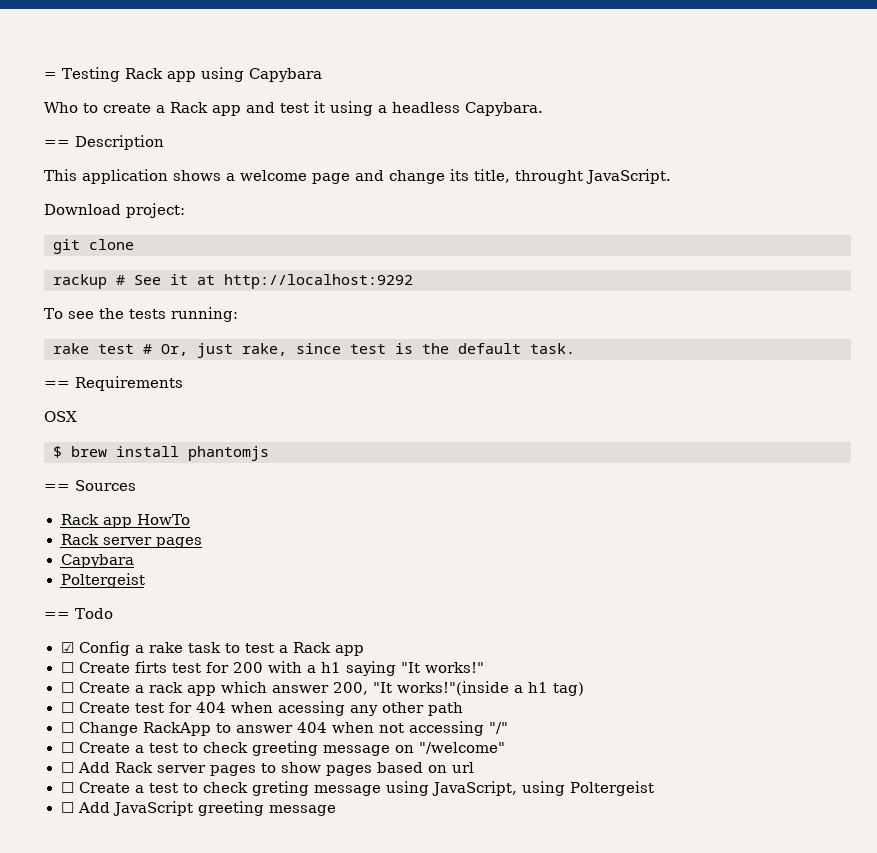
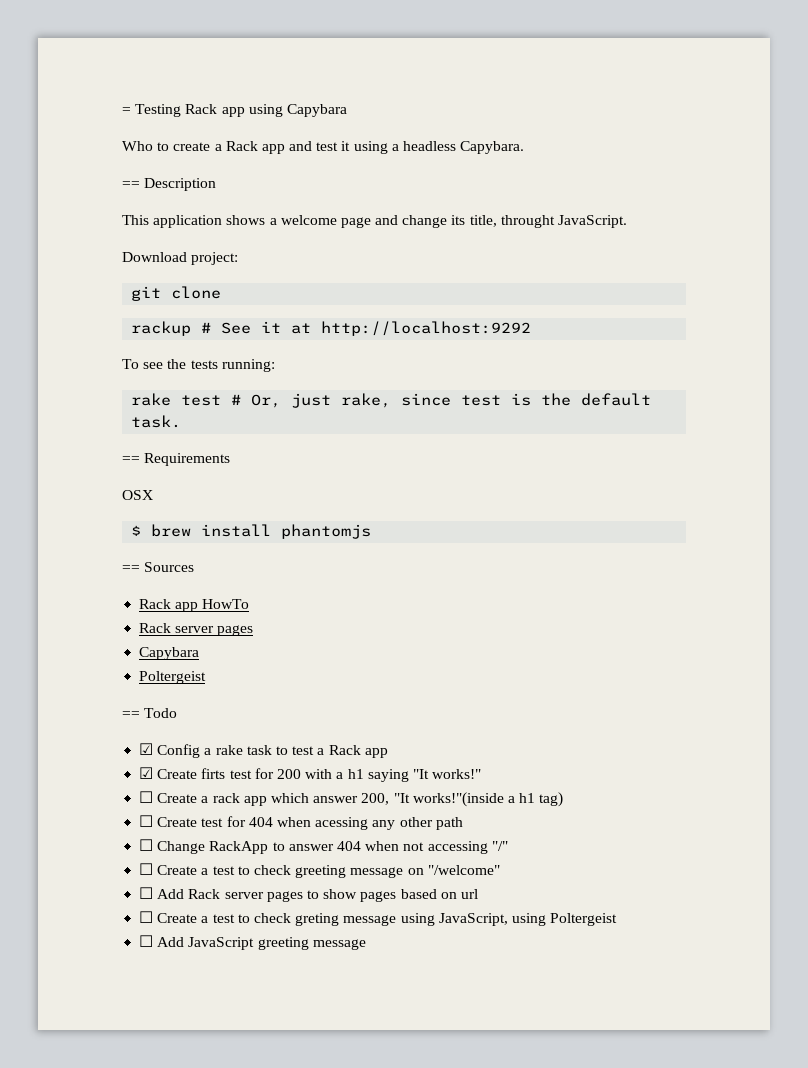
[60,662,74,673] ☐ -> [139,767,154,779] ☑

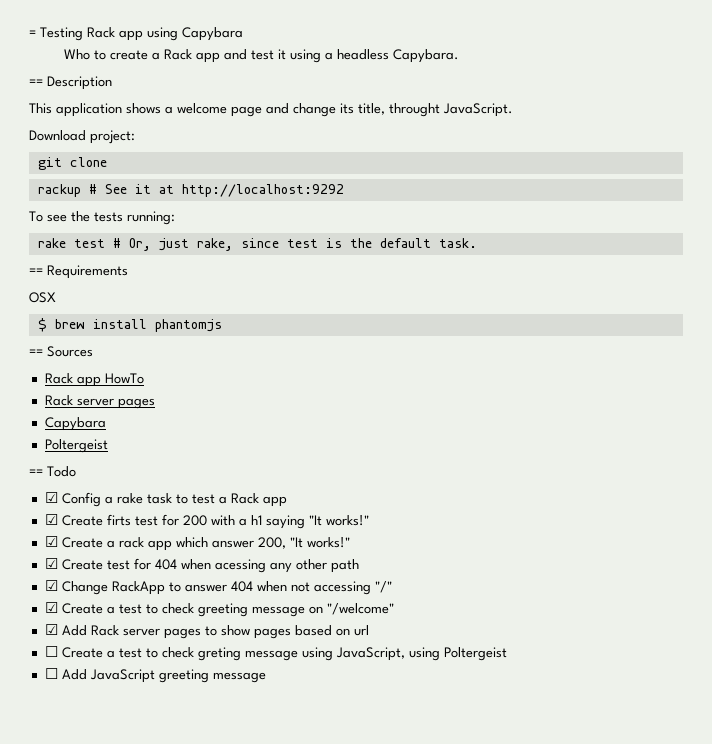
[139,791,154,803] ☐ -> [44,536,58,547] ☑
[412,792,564,807] [139,815,154,827] works!"(inside a h1 tag) // ☐ -> [306,537,350,548] [44,558,58,569] works!" // ☑
[139,839,154,851] ☐ -> [44,580,58,591] ☑
[139,863,154,875] ☐ -> [44,602,58,613] ☑
[139,887,154,899] ☐ -> [44,624,58,635] ☑

